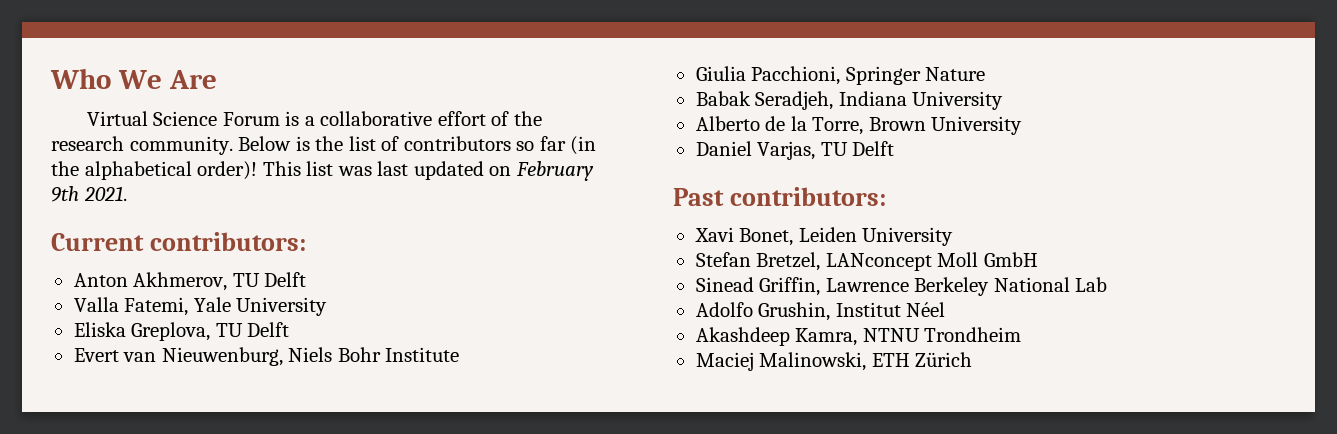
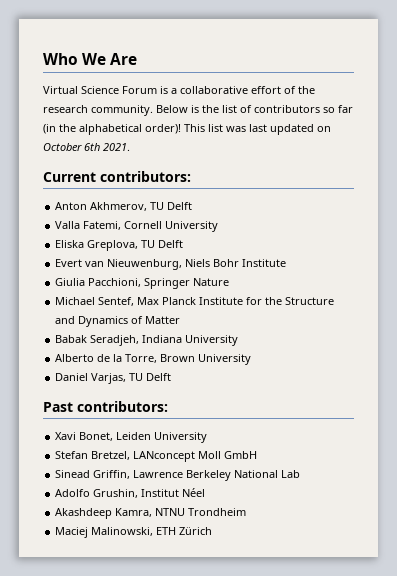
[515,161,594,181] [51,186,79,202] February 9th -> [43,143,100,151] October 6th
[193,297,231,312] Yale -> [124,221,163,229] Cornell
(986, 74) none -> [55,297,335,306] [55,316,181,327] // Michael Sentef, Max Planck Institute for the Structure and Dynamics of Matter

